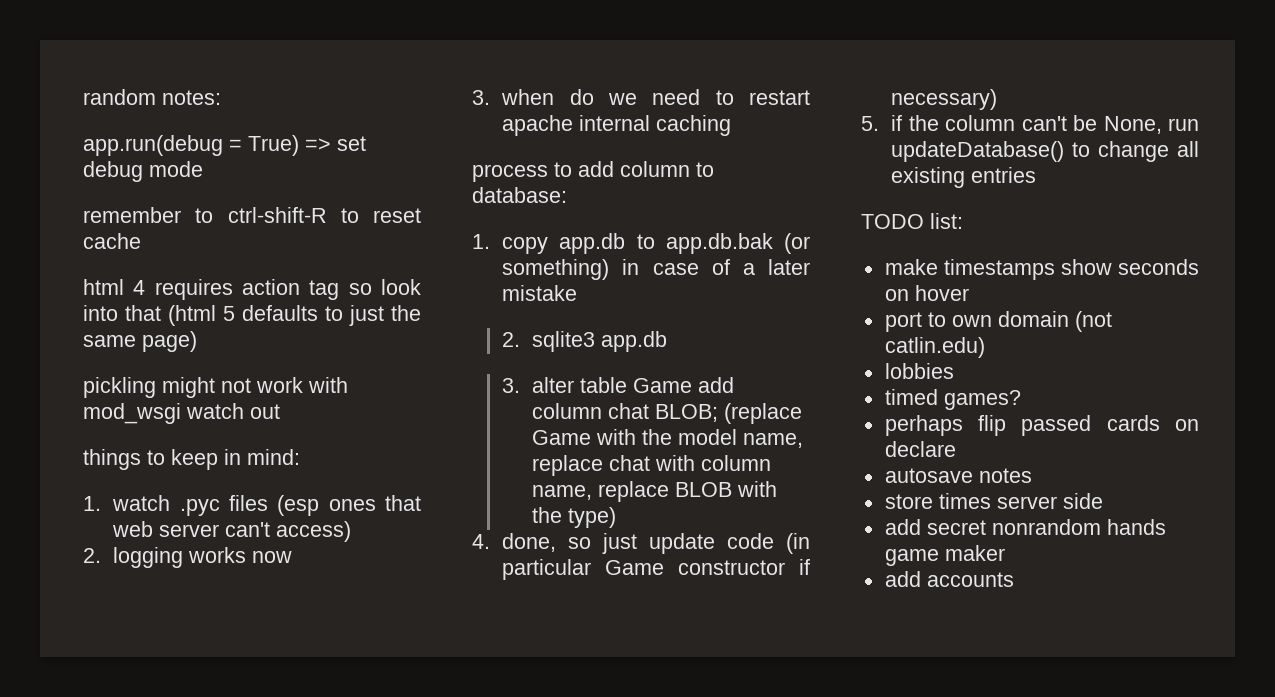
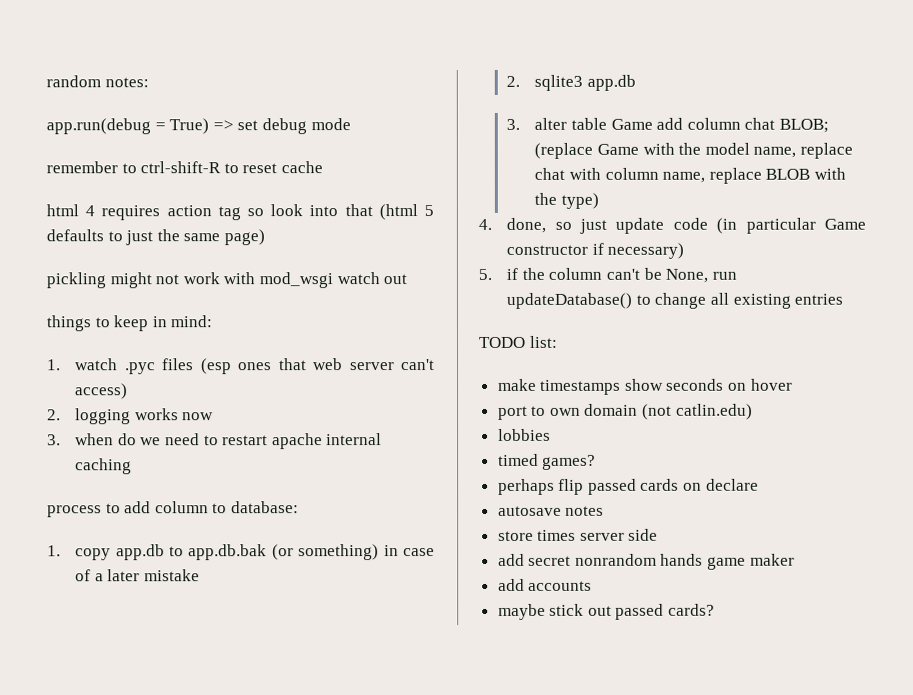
(1014, 579) none -> [497,603,716,620] // maybe stick out passed cards?

